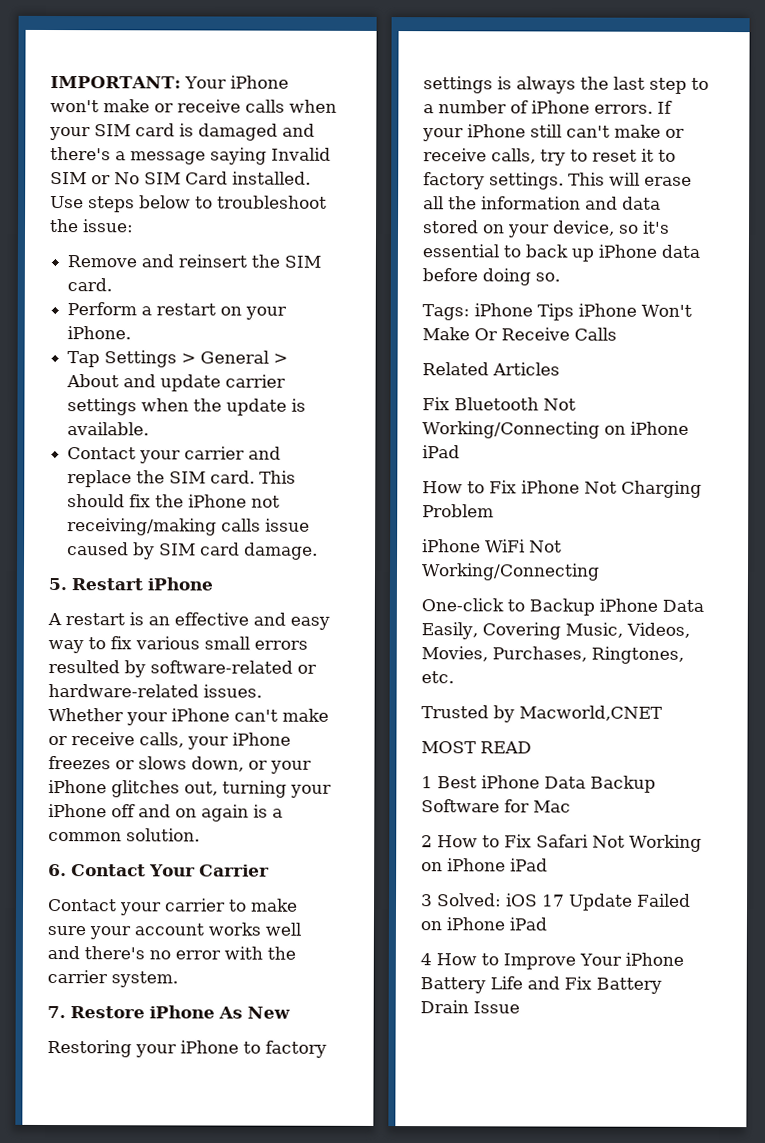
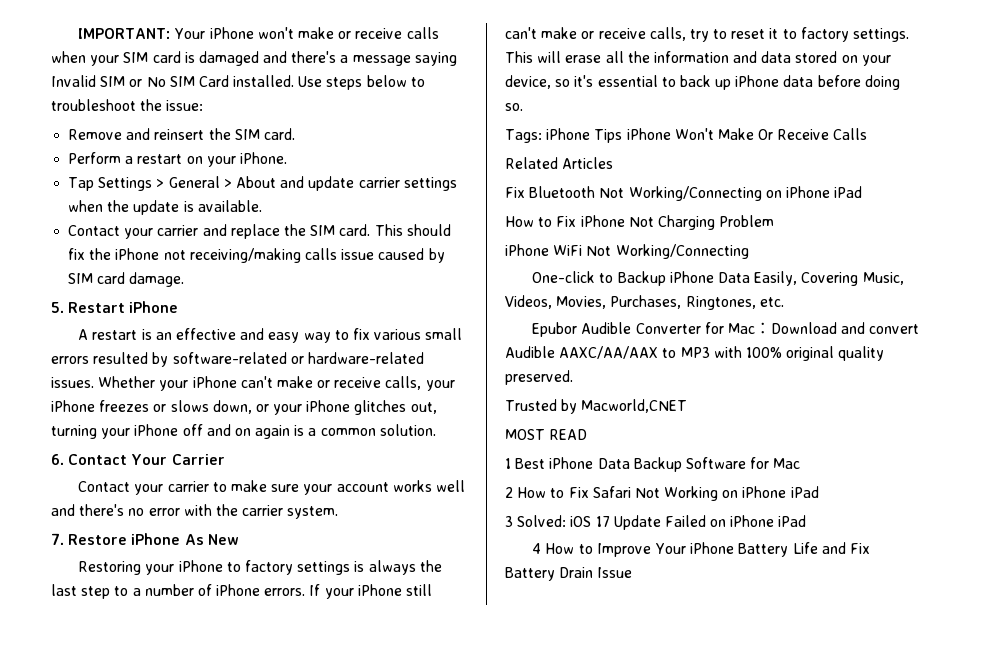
(454, 677) none -> [532,322,920,337] [505,346,885,361] [505,370,573,385] // Epubor Audible Converter for Mac：Download and convert Audible AAXC/AA/AAX to MP3 with 100% original quality preserved.

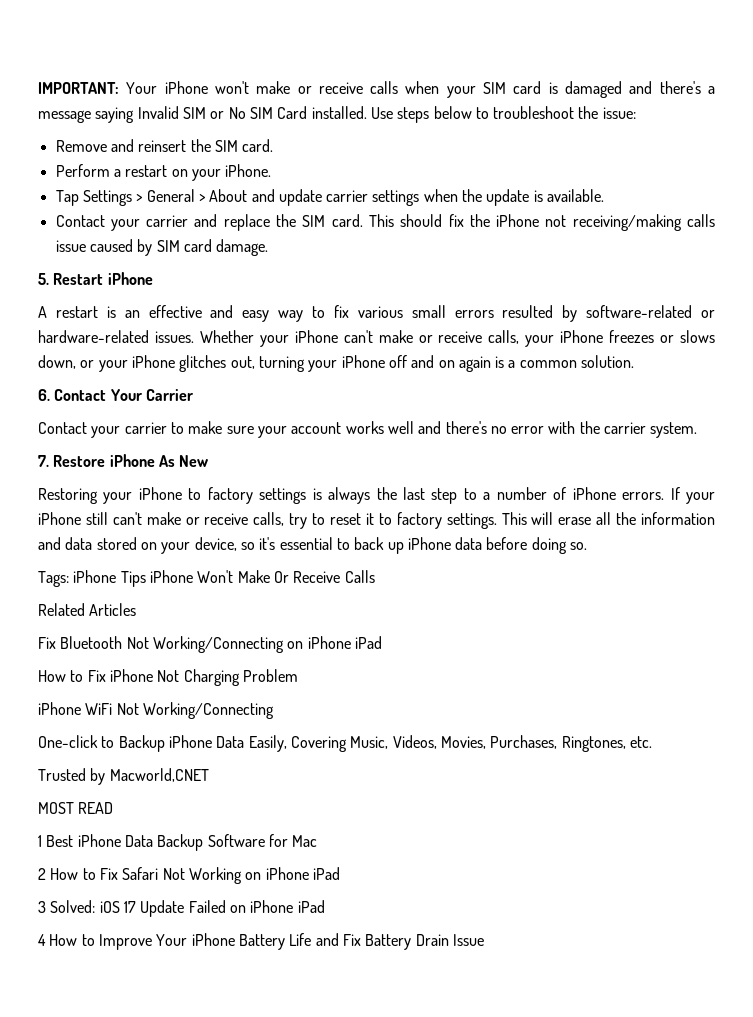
[532,322,920,337] [505,346,885,361] [505,370,573,385] // Epubor Audible Converter for Mac：Download and convert Audible AAXC/AA/AAX to MP3 with 100% original quality preserved. -> (652, 742) none

